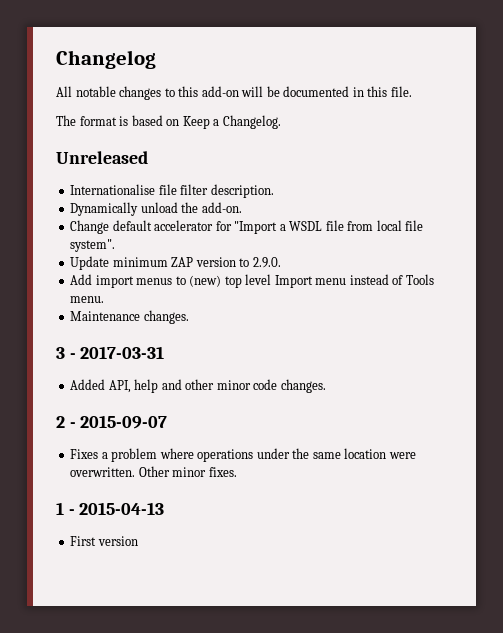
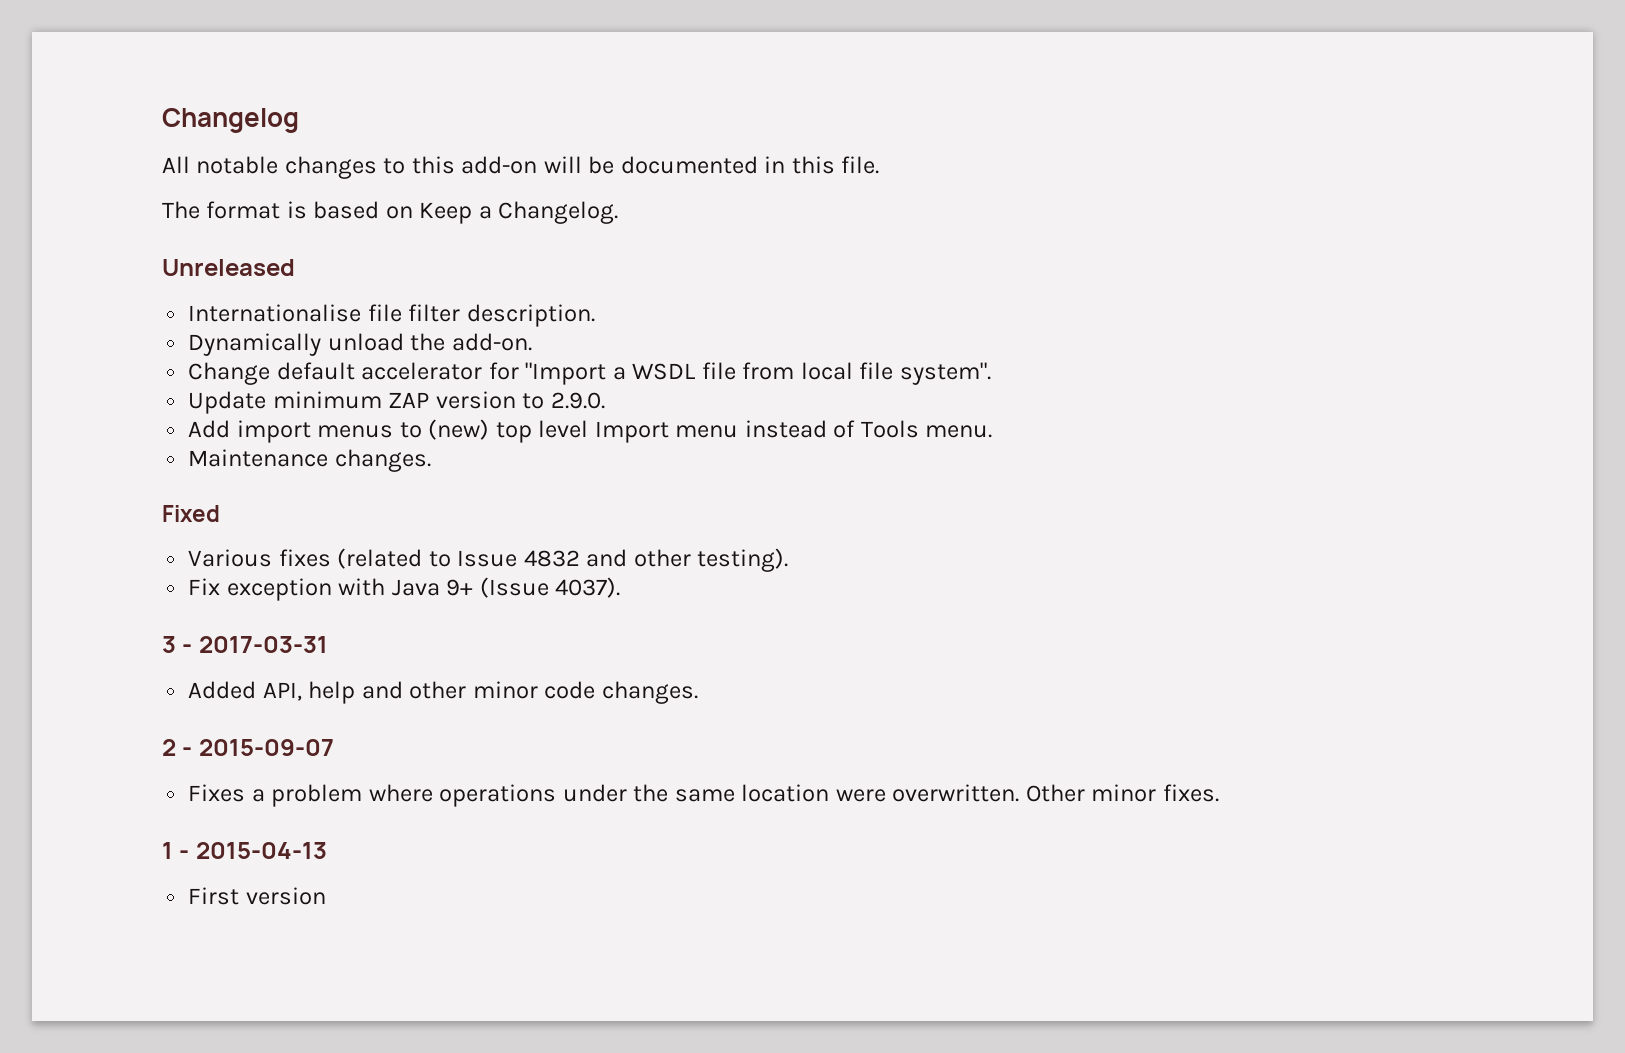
(189, 317) none -> [162,505,220,522] [188,548,789,572] [188,577,621,601] // Fixed // Various fixes (related to Issue 4832 and other testing). // Fix exception with Java 9+ (Issue 4037).

